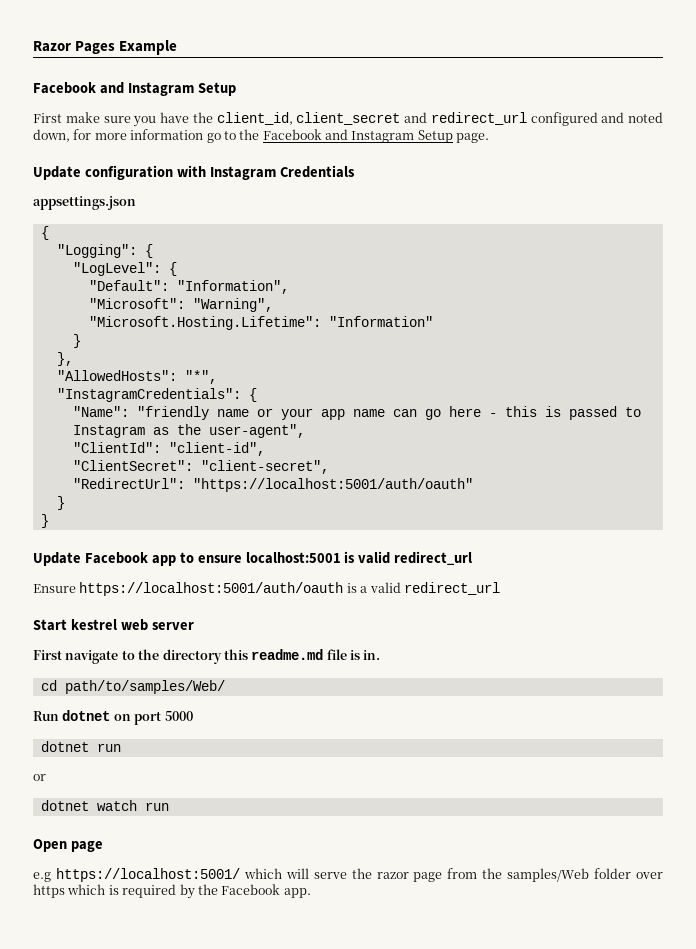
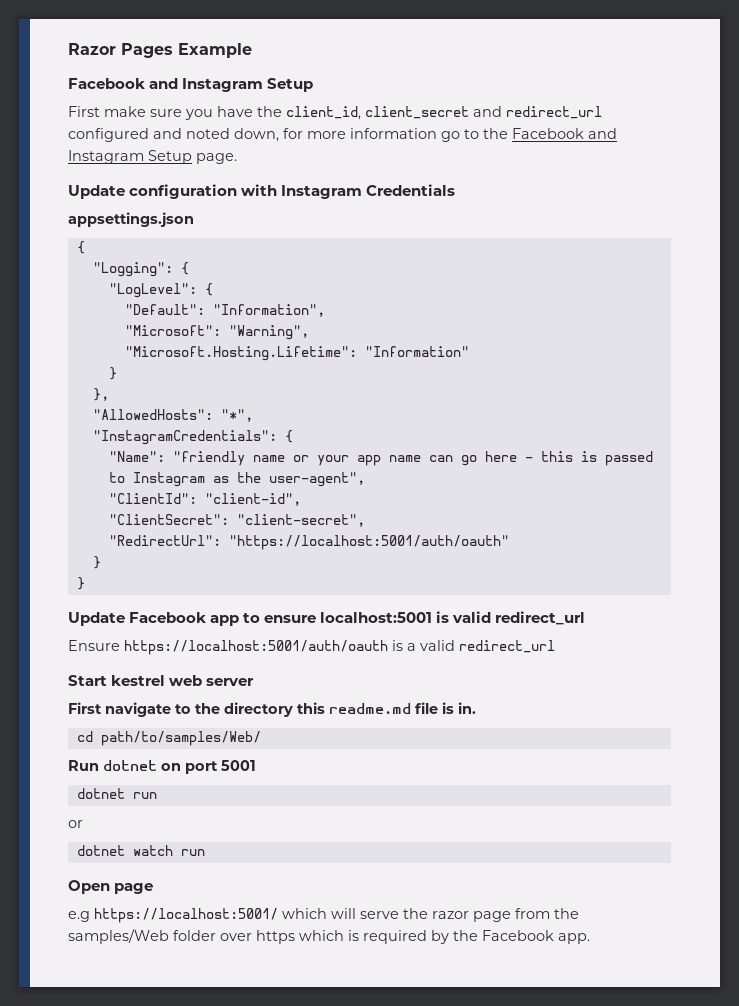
[164,711,193,721] 5000 -> [221,760,256,771] 5001

